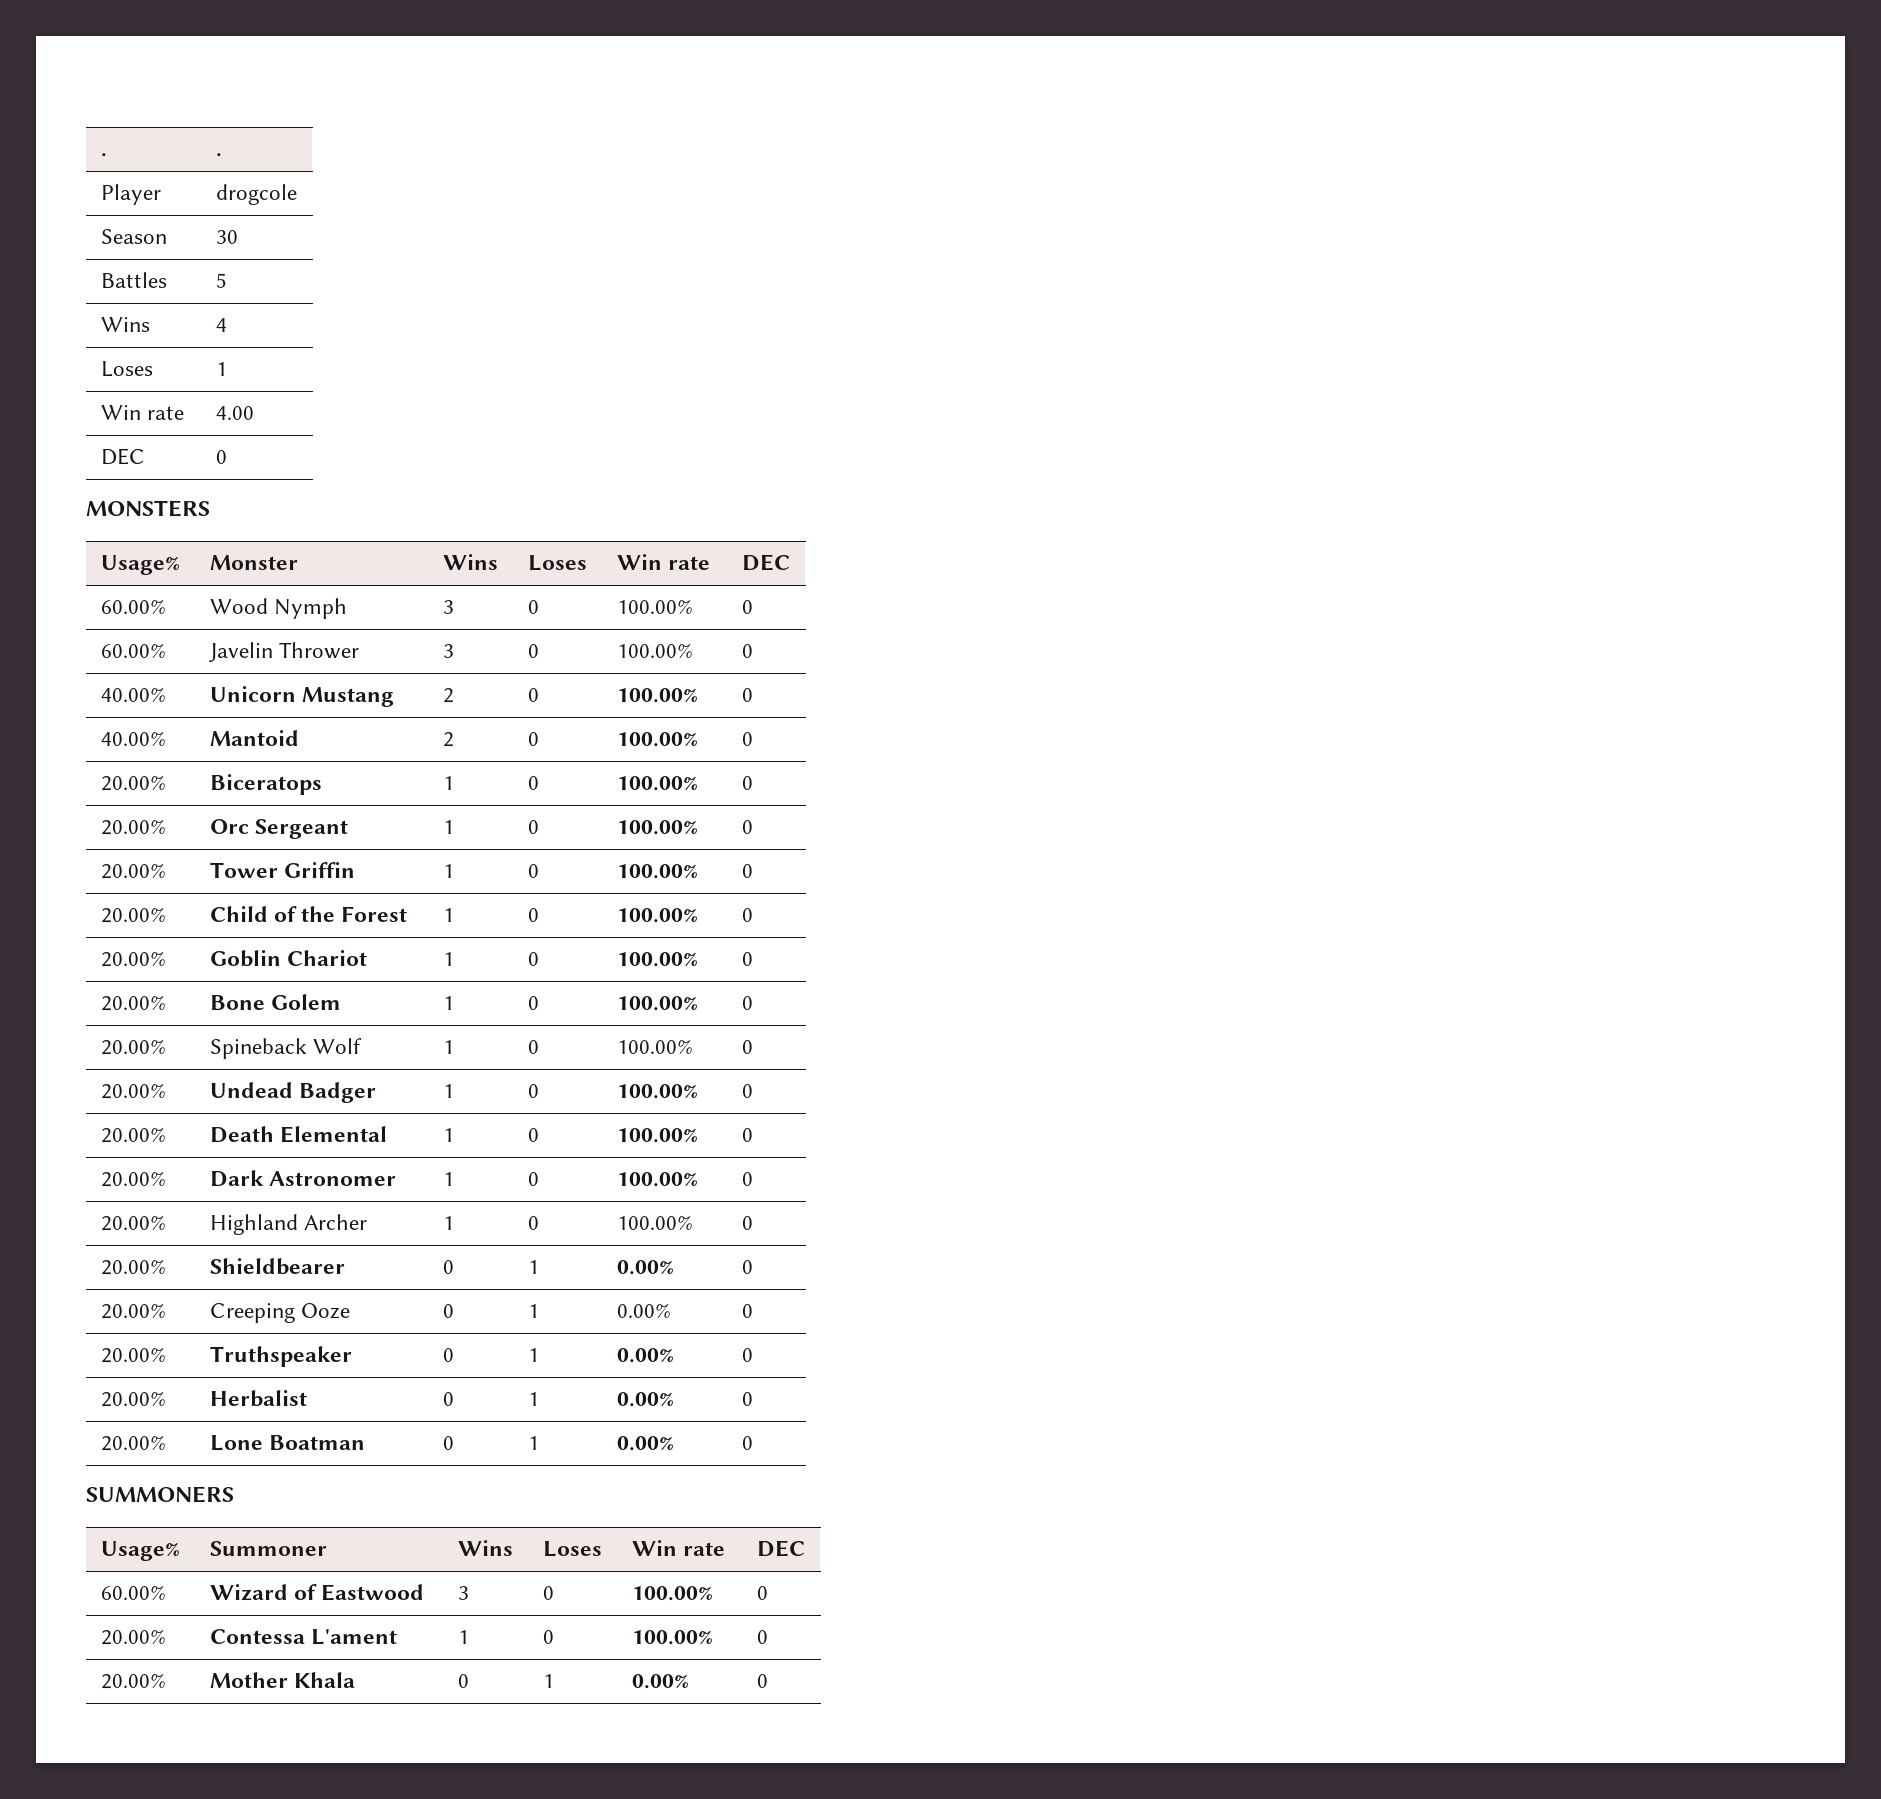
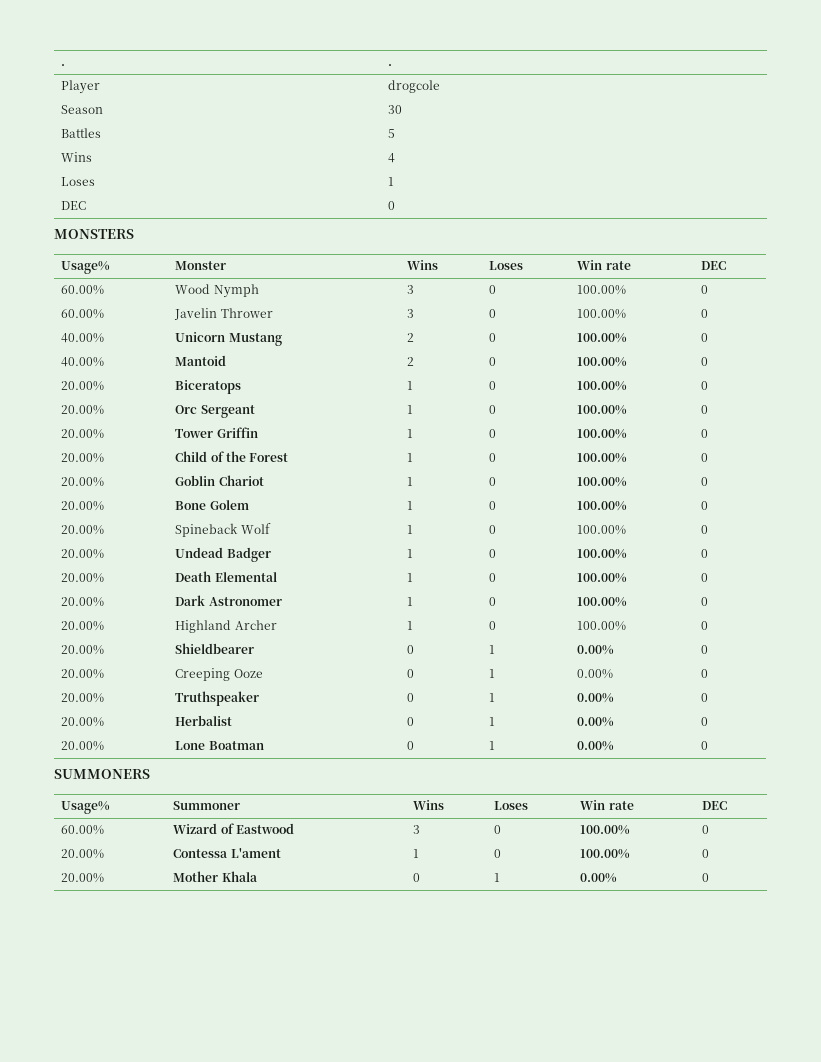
[100,405,184,420] [215,406,254,420] // Win rate | 4.00 -> (395, 181) none

